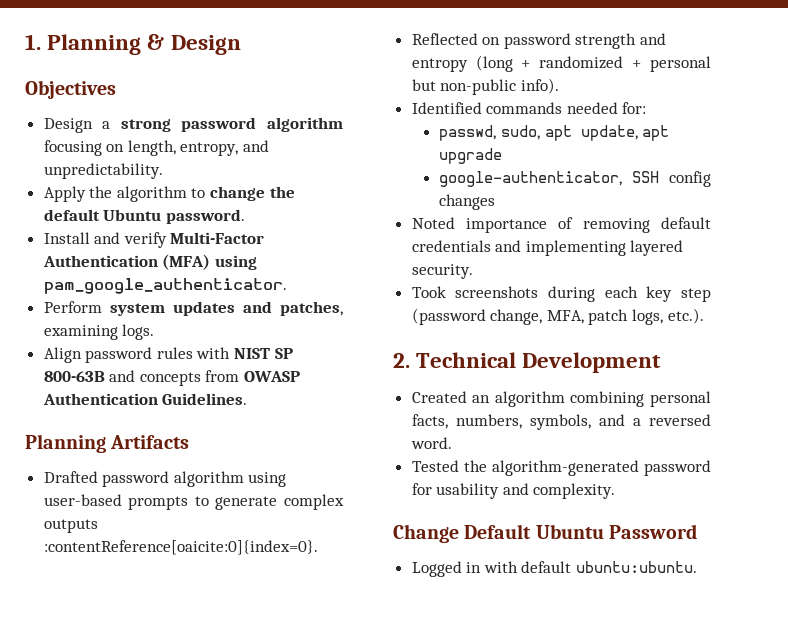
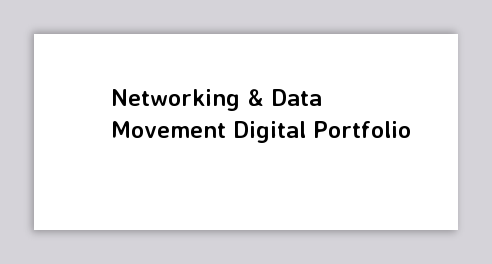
[25,34,241,55] [25,80,116,99] [43,117,343,133] [43,140,270,156] [43,163,163,179] [43,186,295,202] [43,209,245,224] [43,232,265,248] [42,254,257,270] [43,278,287,294] [43,301,343,316] [43,324,155,340] [43,347,293,363] [43,370,301,386] [42,393,248,405] [25,434,190,453] [43,471,287,487] [43,494,344,510] [43,519,98,533] [43,540,318,555] [411,33,667,49] [411,55,711,72] [411,78,559,95] [411,102,647,114] [439,125,670,141] [439,148,503,164] [439,171,711,187] [439,194,496,210] [411,217,711,233] [411,240,684,256] [411,264,473,279] [411,286,711,302] [411,308,704,325] [393,352,662,373] [411,391,711,407] [411,414,711,430] [410,437,452,449] [411,460,711,476] [411,483,616,499] [393,524,697,543] [411,561,698,577] 1. Planning & Design // Objectives // Design a strong password algorithm focusing on length, entropy, and unpredictability. // Apply the algorithm to change the default Ubuntu password. // Install and verify Multi-Factor Authentication (MFA) using pam_google_authenticator. // Perform system updates and patches, examining logs. // Align password rules with NIST SP 800-63B and concepts from OWASP Authentication Guidelines. // Planning Artifacts // Drafted password algorithm using user-based prompts to generate complex outputs :contentReference[oaicite:0]{index=0}. // Reflected on password strength and entropy (long + randomized + personal but non-public info). // Identified commands needed for: // passwd, sudo, apt update, apt upgrade // google-authenticator, SSH config changes // Noted importance of removing default credentials and implementing layered security. // Took screenshots during each key step (password change, MFA, patch logs, etc.). // 2. Technical Development // Created an algorithm combining personal facts, numbers, symbols, and a reversed word. // Tested the algorithm-generated password for usability and complexity. // Change Default Ubuntu Password // Logged in with default ubuntu:ubuntu. -> [111,89,322,111] [111,121,411,143] Networking & Data Movement Digital Portfolio

